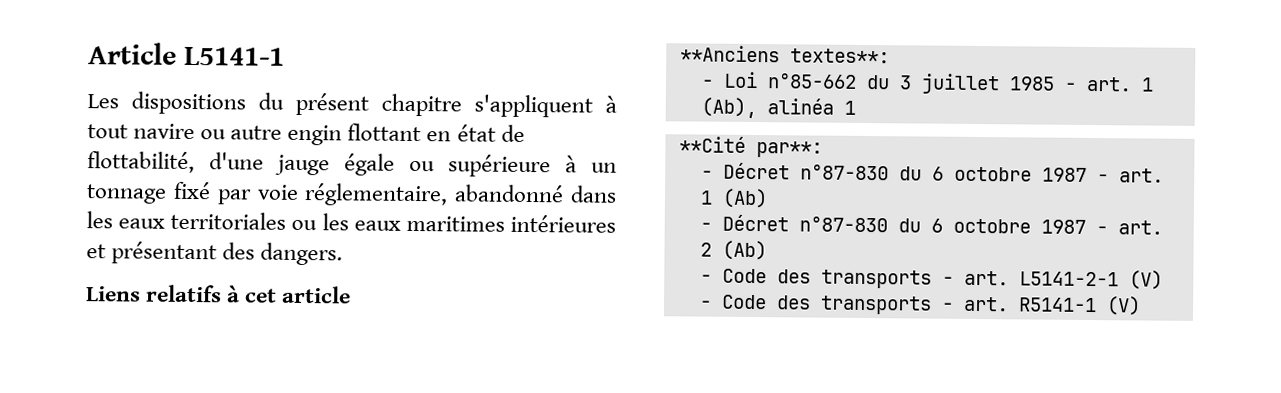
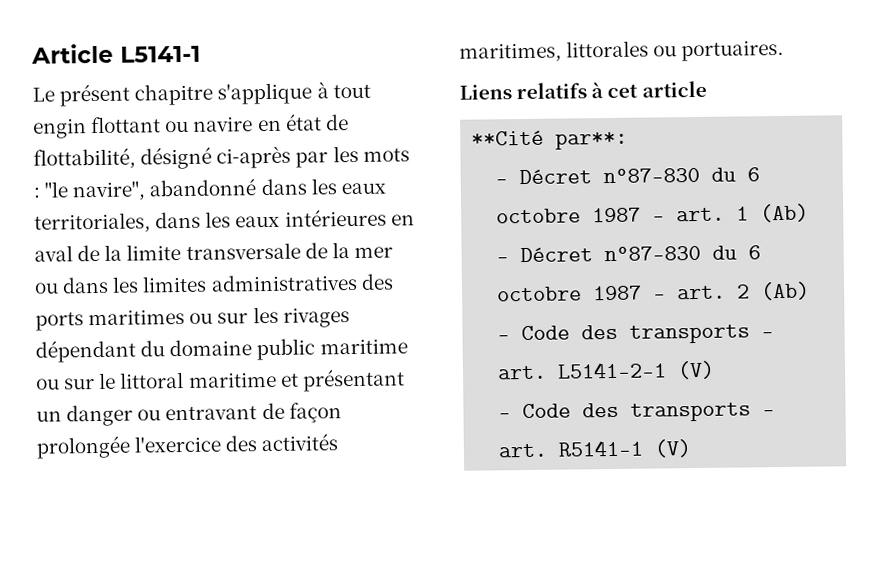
[87,91,284,115] Les dispositions du -> [32,87,55,102] Le
[474,94,593,118] s'appliquent -> [217,82,313,105] s'applique
[133,123,525,146] [87,151,617,178] [86,181,617,207] [86,211,616,233] [86,241,344,266] navire ou autre engin flottant en état de flottabilité, d'une jauge égale ou supérieure à un tonnage fixé par voie réglementaire, abandonné dans les eaux territoriales ou les eaux maritimes intérieures et présentant des dangers. -> [33,113,349,139] [33,145,410,170] [33,178,386,202] [34,208,415,234] [34,242,393,262] [34,273,394,294] [35,306,350,331] [35,338,408,363] [36,368,405,392] [36,402,342,427] [36,433,339,459] [459,39,785,63] engin flottant ou navire en état de flottabilité, désigné ci-après par les mots : "le navire", abandonné dans les eaux territoriales, dans les eaux intérieures en aval de la limite transversale de la mer ou dans les limites administratives des ports maritimes ou sur les rivages dépendant du domaine public maritime ou sur le littoral maritime et présentant un danger ou entravant de façon prolongée l'exercice des activités maritimes, littorales ou portuaires.
[679,45,890,64] [700,71,1154,95] [700,97,856,119] // **Anciens textes**: // - Loi n°85-662 du 3 juillet 1985 - art. 1 (Ab), alinéa 1 -> (707, 89) none

